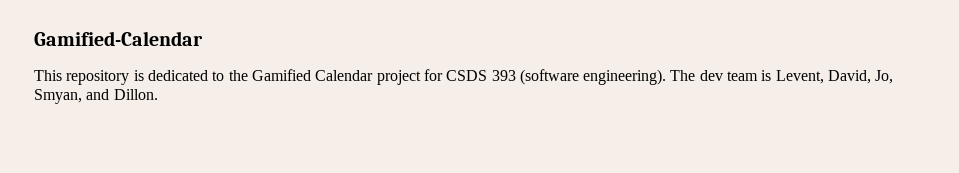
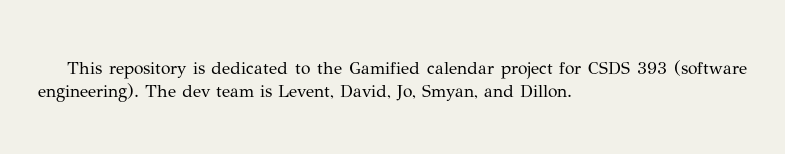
[34,31,203,46] Gamified-Calendar // -> (66, 68) none
[315,70,374,81] Calendar -> [426,62,494,74] calendar

